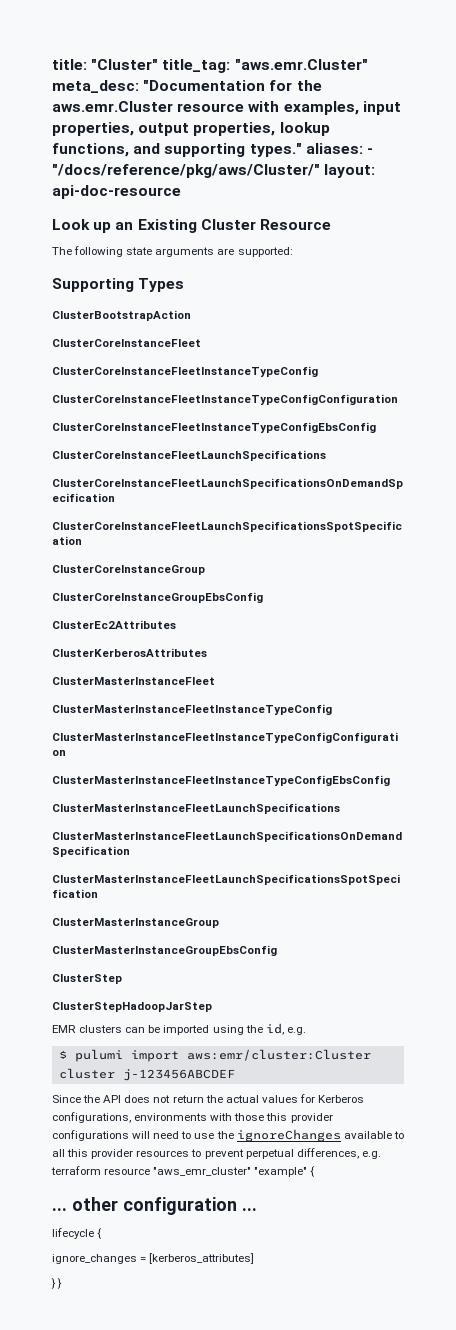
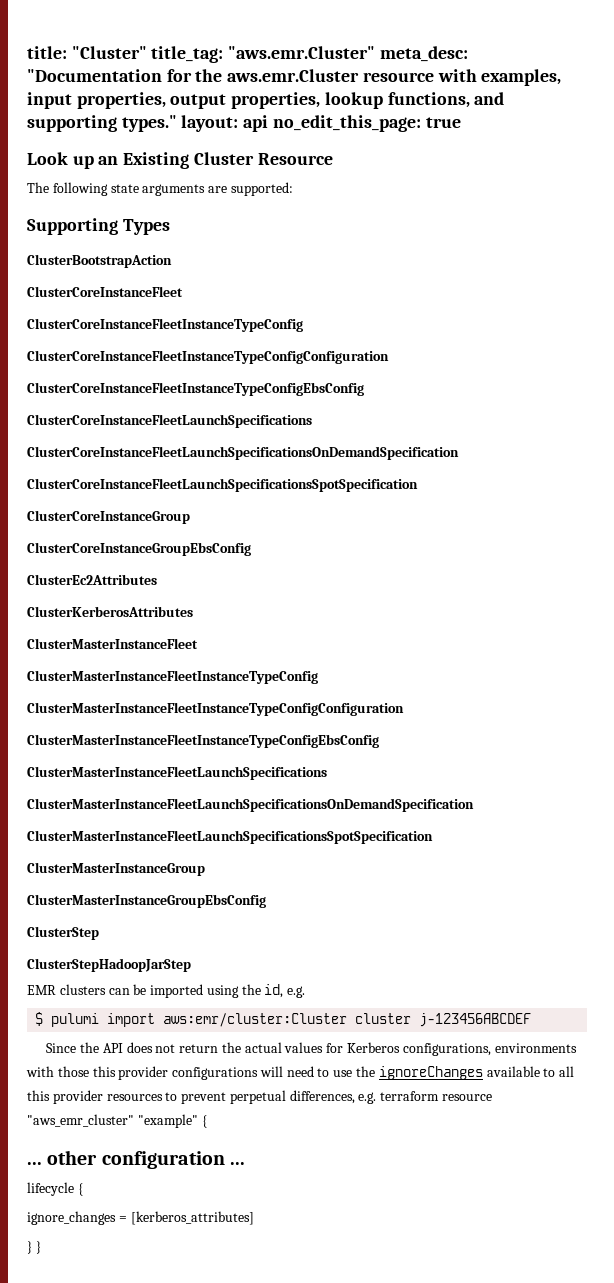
[305,143,373,154] [52,164,376,178] [52,185,181,199] aliases: - "/docs/reference/pkg/aws/Cluster/" layout: api-doc-resource -> [181,115,461,132] layout: api no_edit_this_page: true

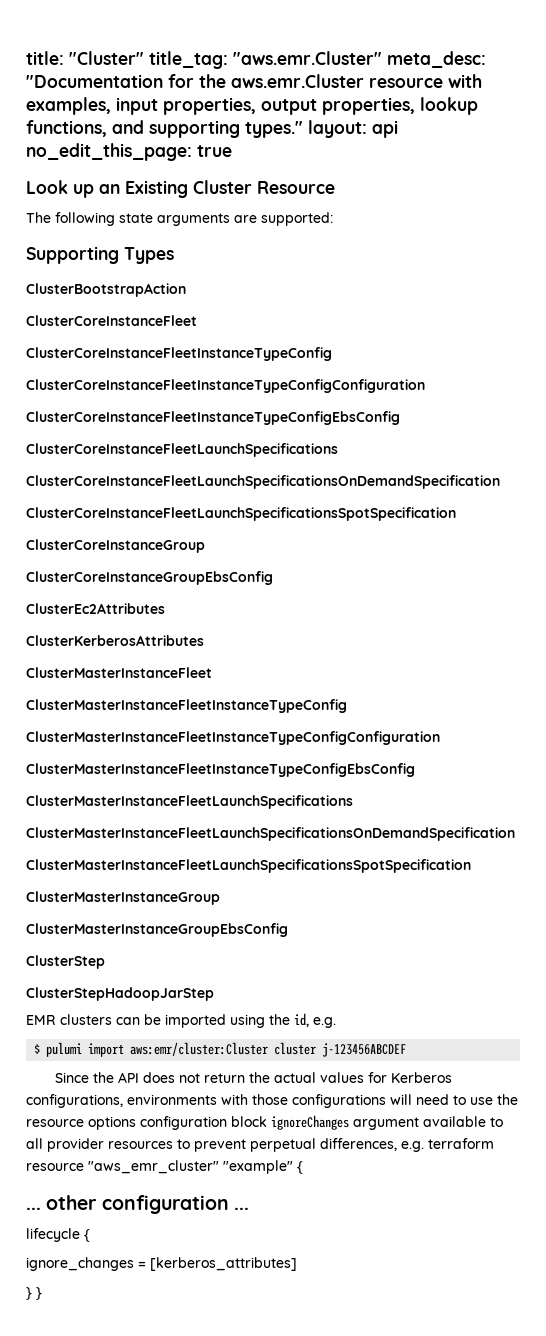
[92,1066,169,1080] this provider -> (288, 1099) none
[378,1066,483,1080] ignoreChanges -> [26,1115,419,1130] resource options configuration block ignoreChanges argument
[27,1090,50,1101] this -> (43, 1143) none

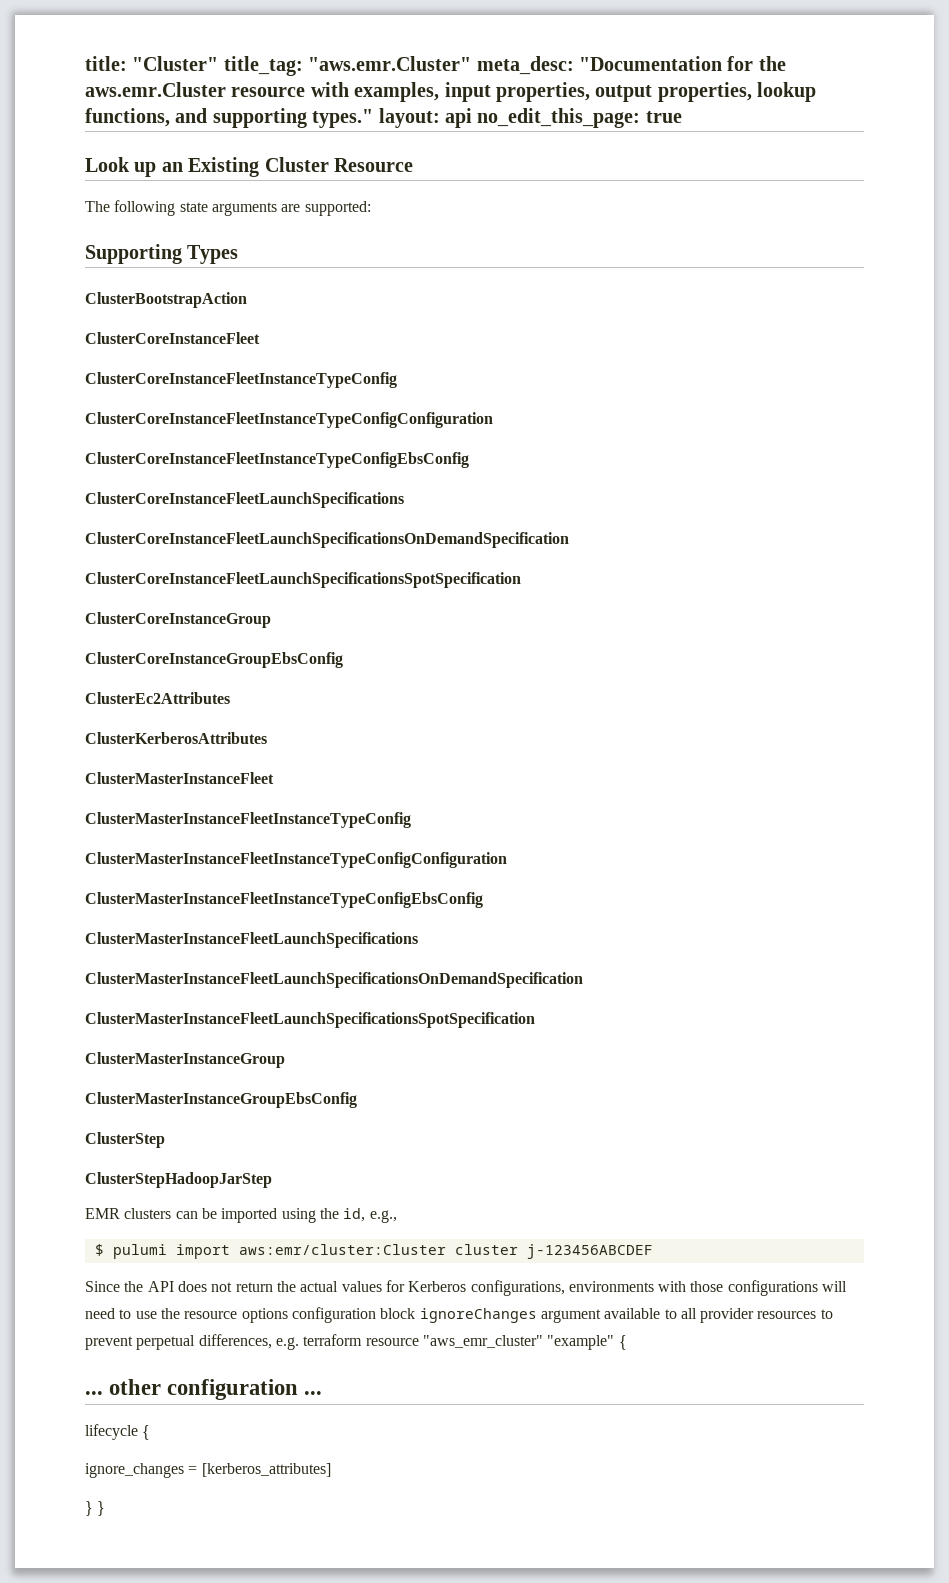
[313,1017,336,1028] e.g. -> [369,1210,397,1223] e.g.,

